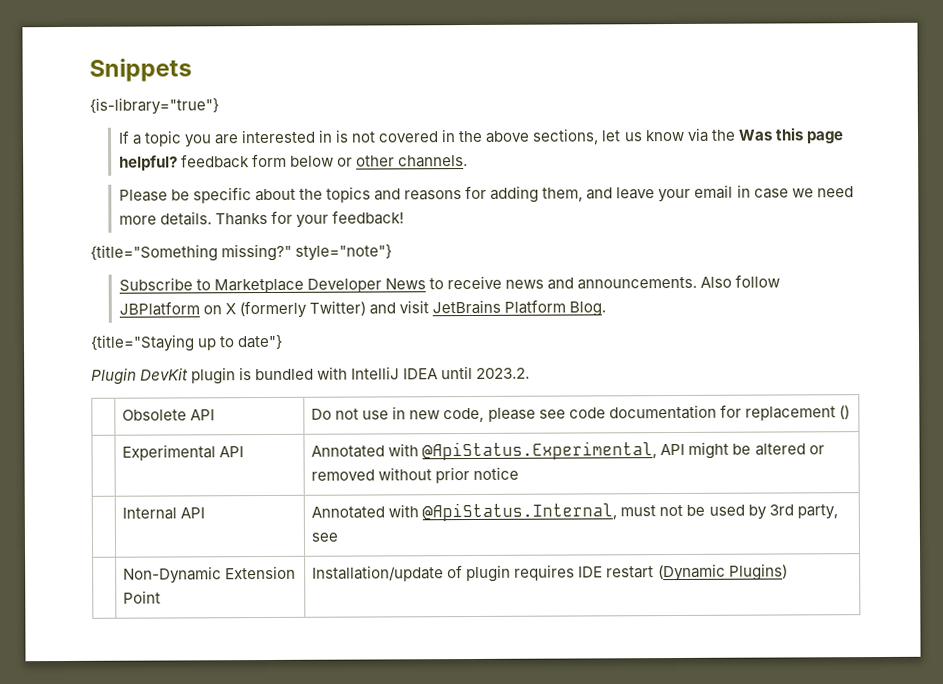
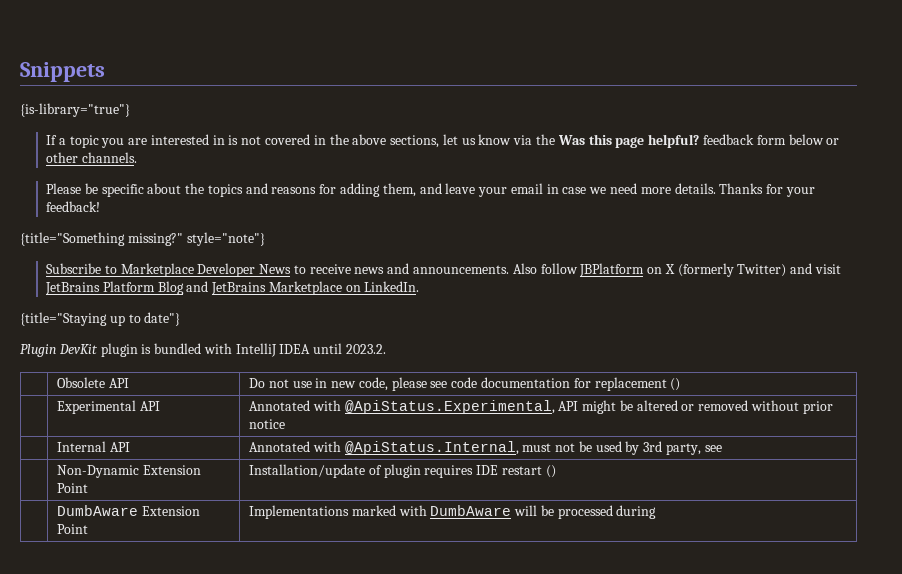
[569,301,607,317] Blog. -> [157,281,420,295] Blog and JetBrains Marketplace on LinkedIn.
[657,563,788,582] (Dynamic Plugins) -> [545,465,556,478] [57,505,200,516] [57,524,89,534] [249,505,657,519] () // | DumbAware Extension Point | Implementations marked with DumbAware will be processed during

